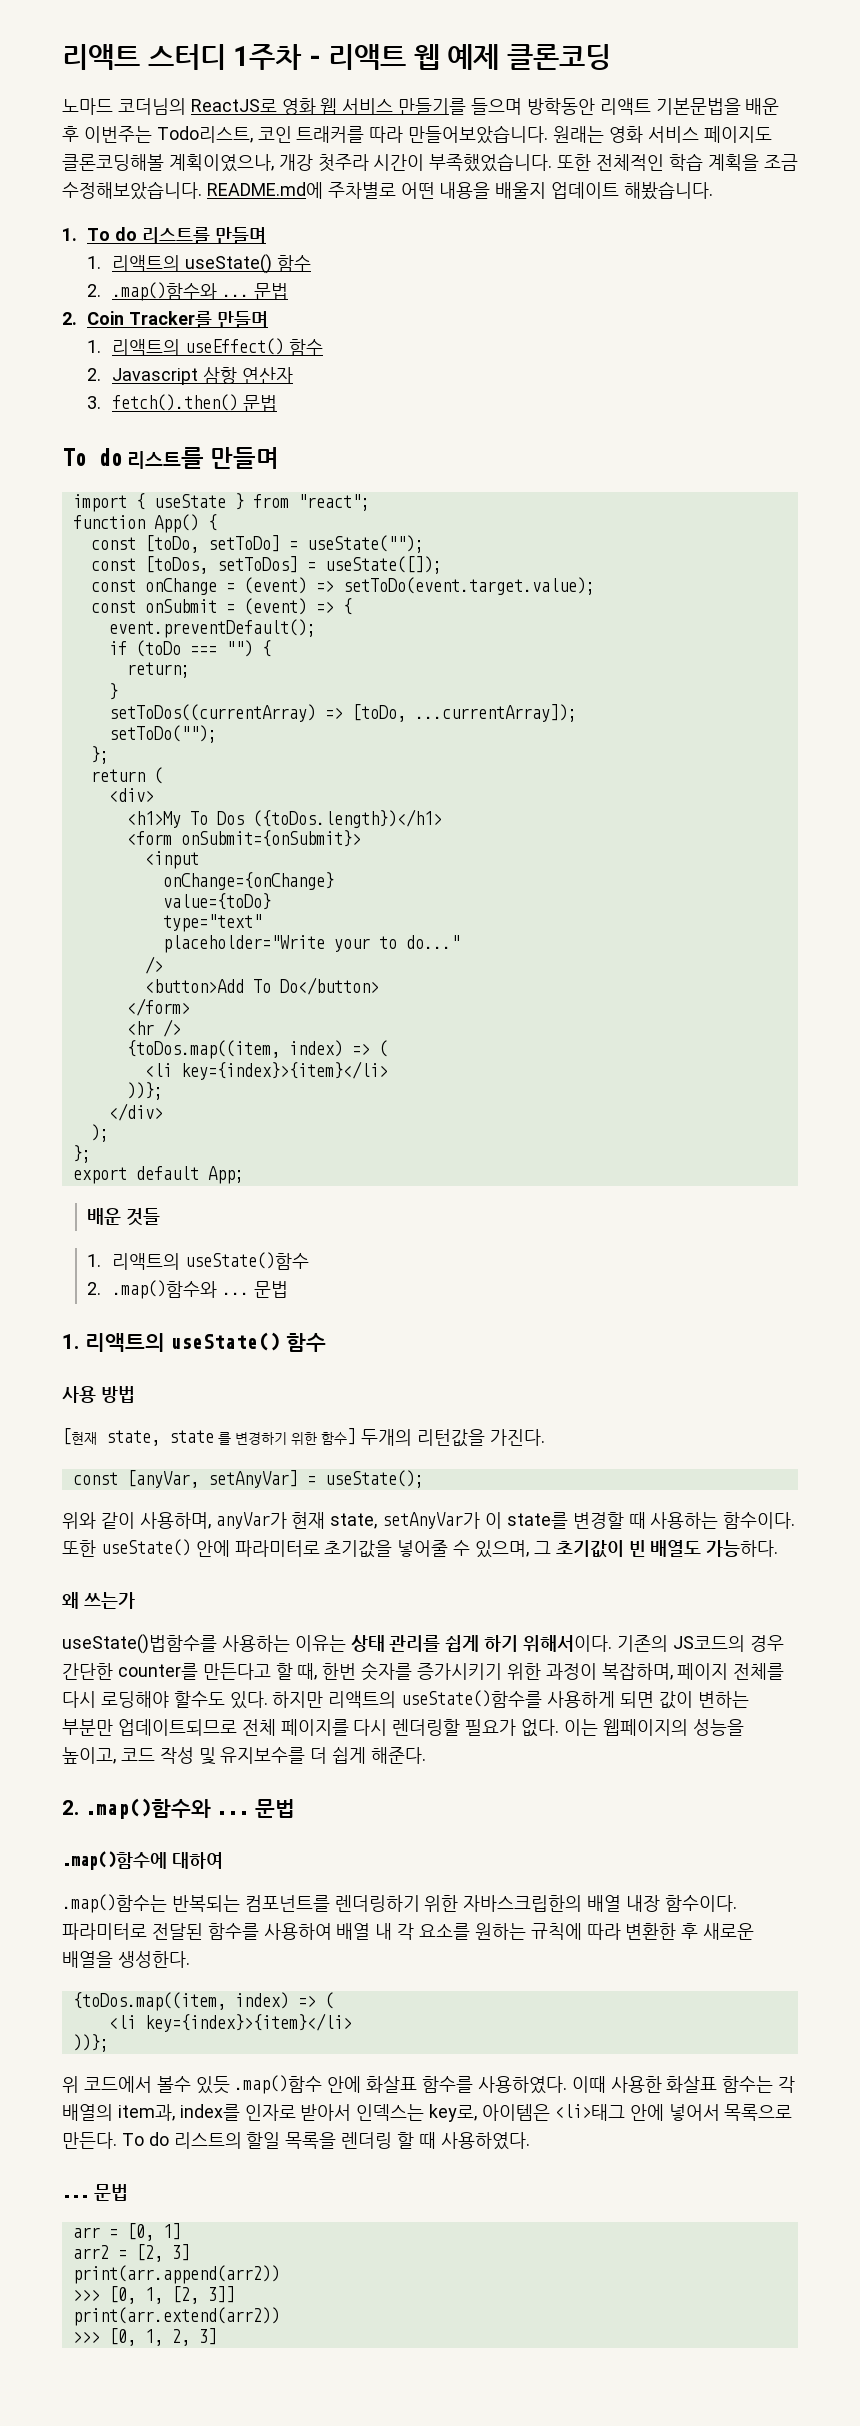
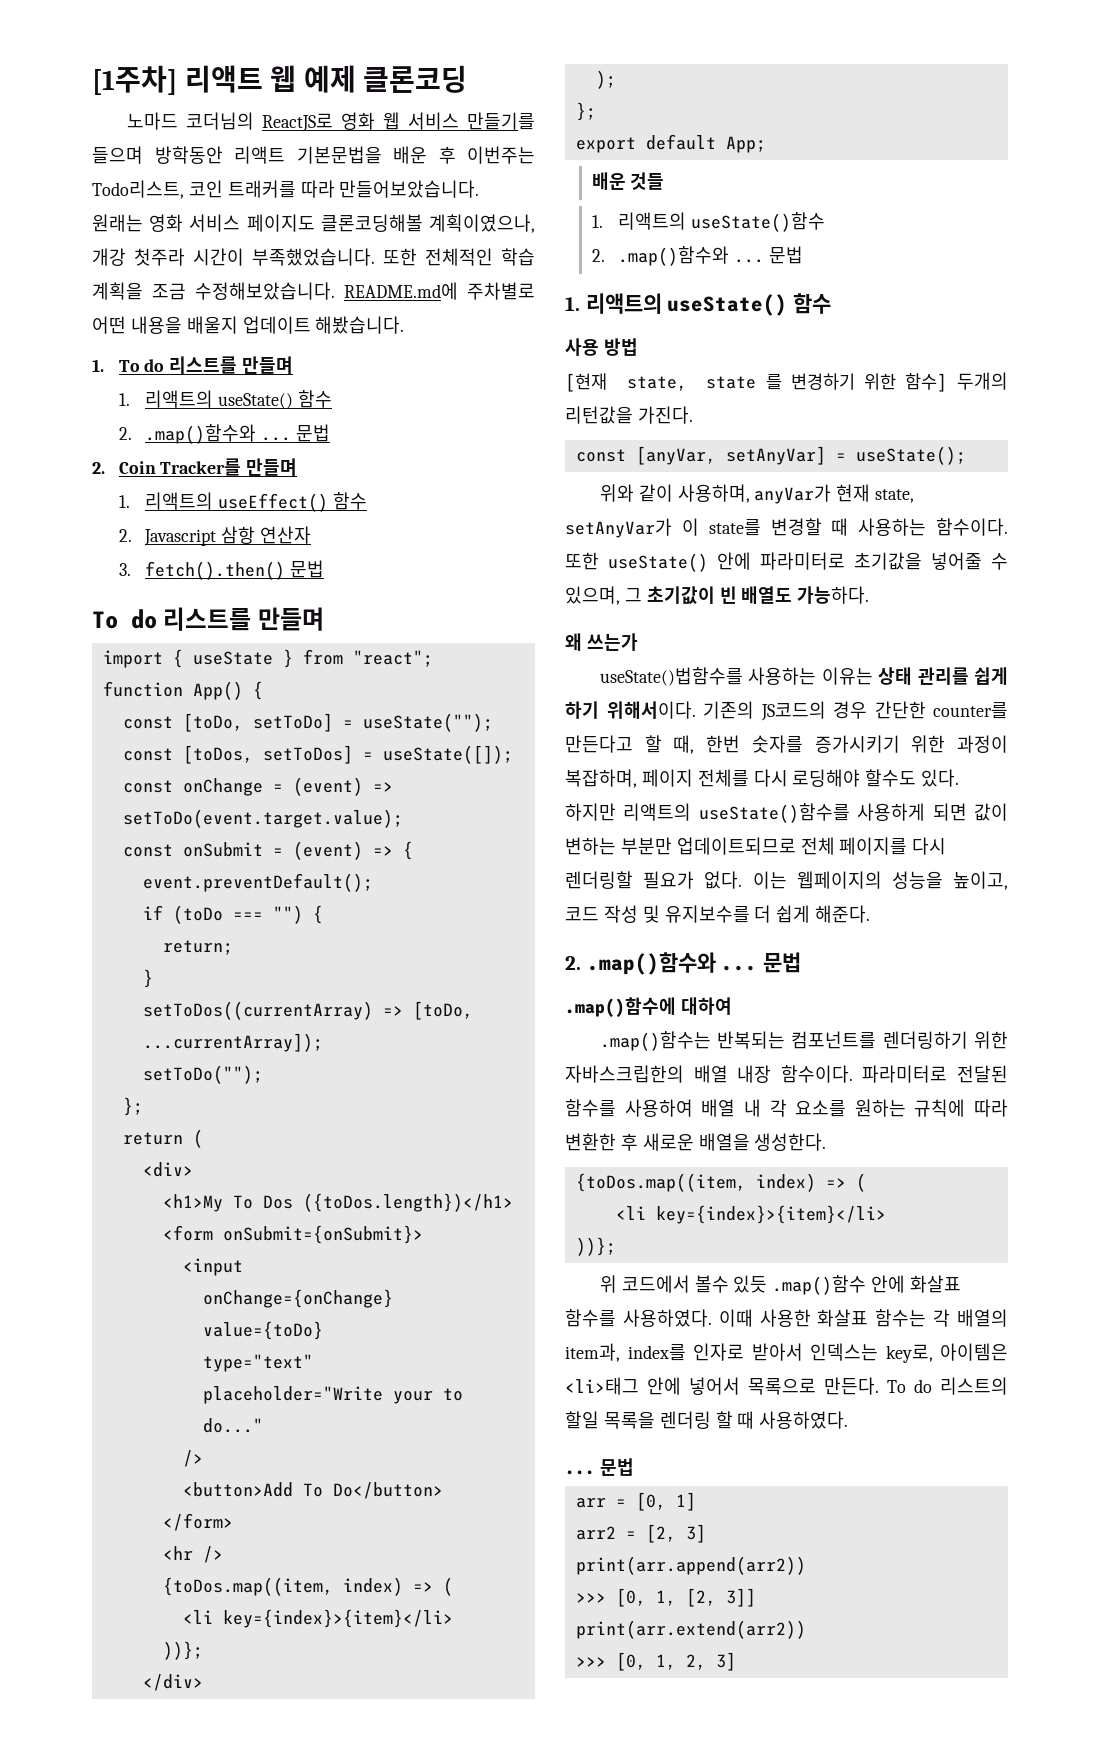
[62,44,321,70] 리액트 스터디 1주차 - -> [92,65,177,95] [1주차]

